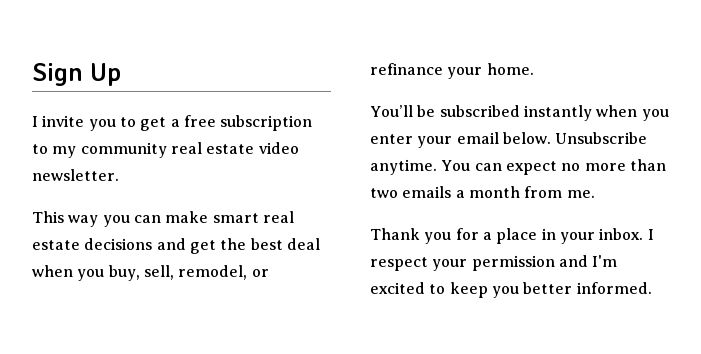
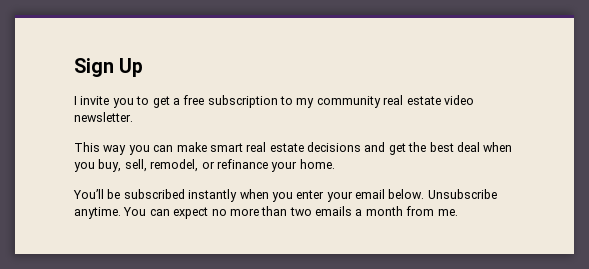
[370,228,654,244] [370,255,618,271] [370,282,652,298] // Thank you for a place in your inbox. I respect your permission and I'm excited to keep you better informed. -> (458, 212) none

